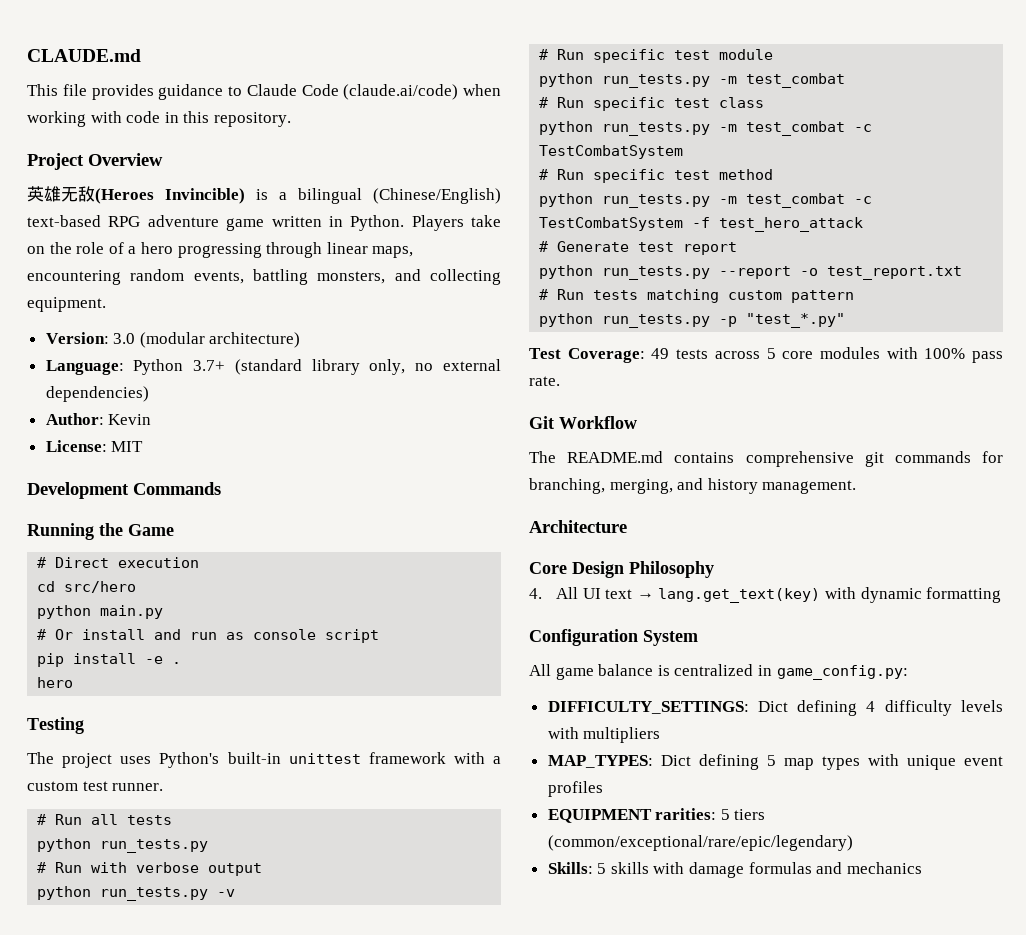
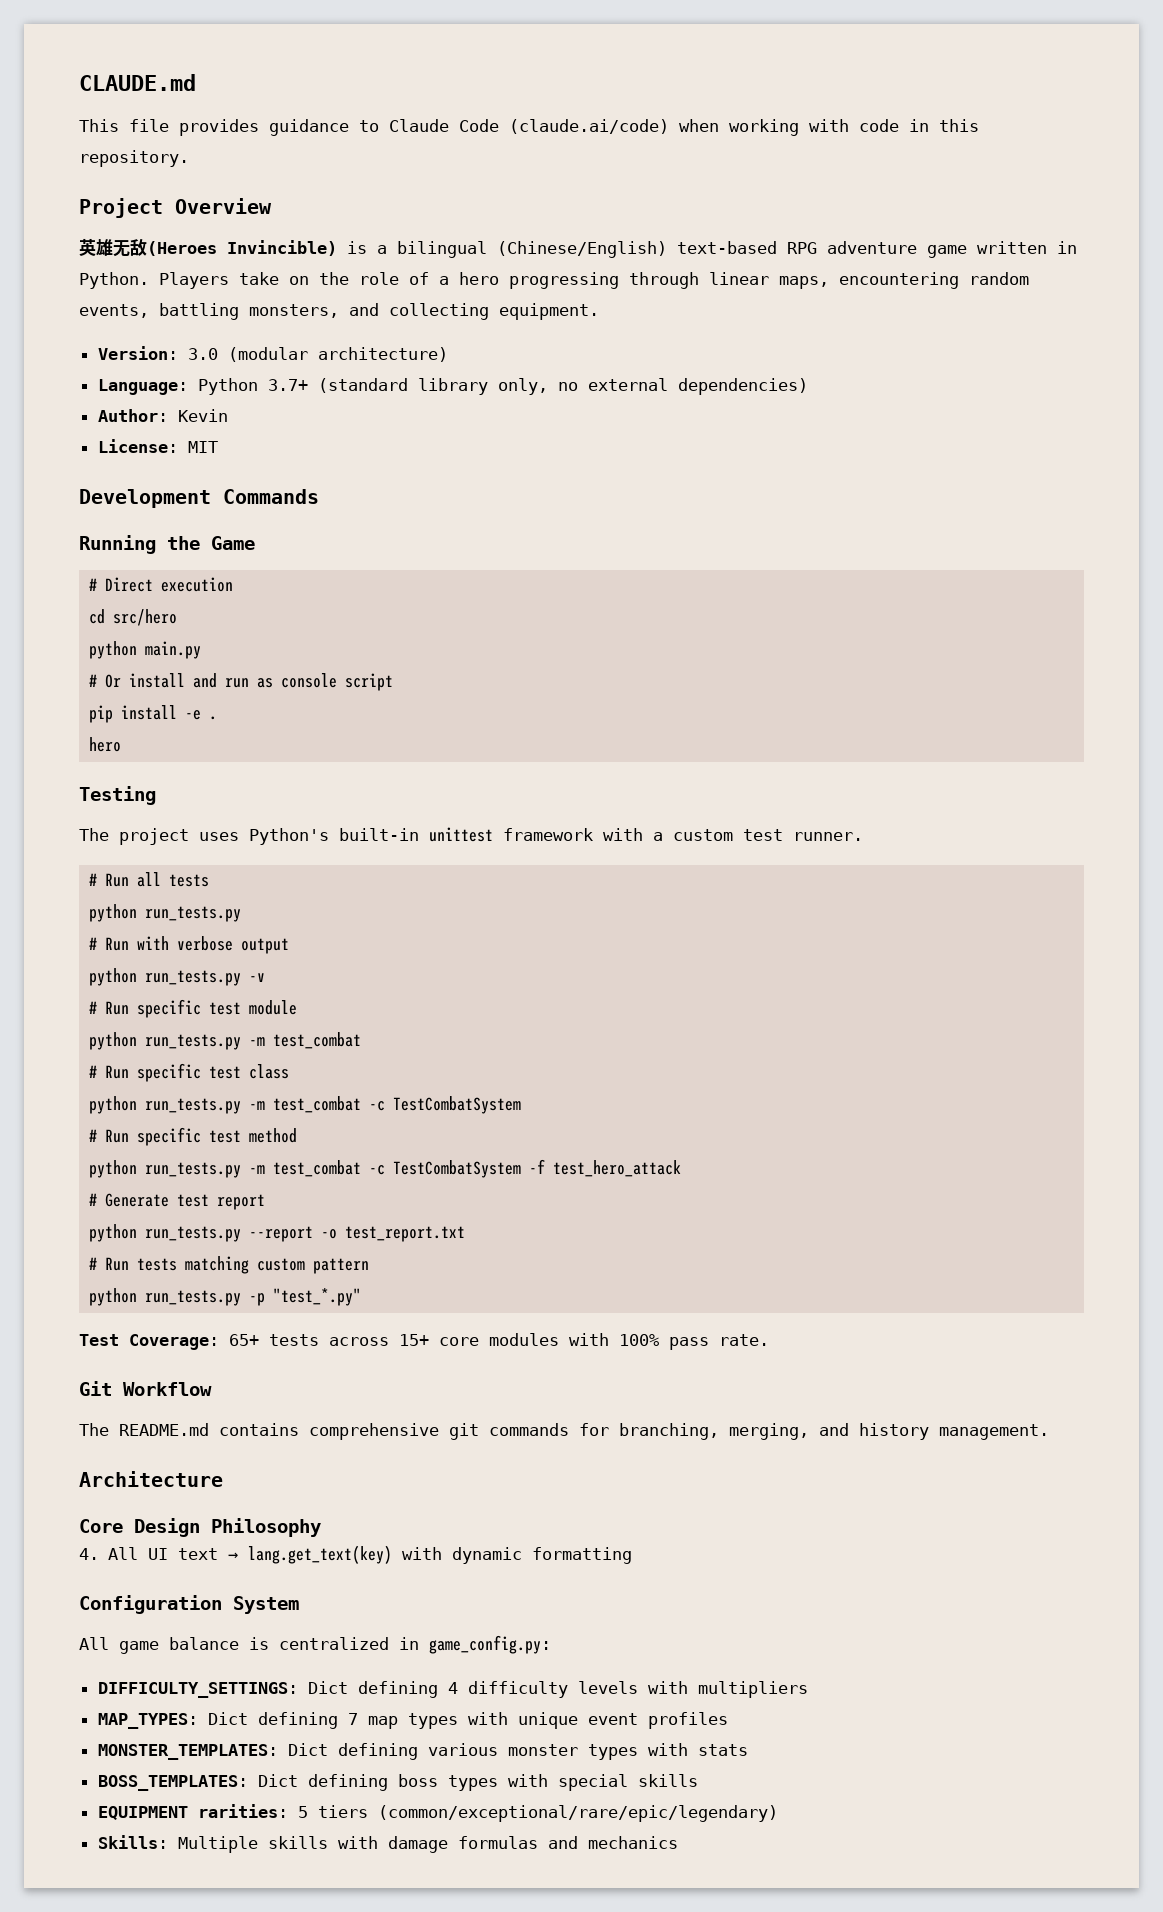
[651,348,670,359] 49 -> [229,1334,259,1346] 65+
[766,348,776,359] 5 -> [399,1334,429,1346] 15+
[766,755,776,766] 5 -> [347,1713,358,1725] 7
(603, 789) none -> [97,1743,748,1760] [97,1774,698,1791] // MONSTER_TEMPLATES: Dict defining various monster types with stats // BOSS_TEMPLATES: Dict defining boss types with special skills
[597,863,607,874] 5 -> [177,1836,258,1853] Multiple

